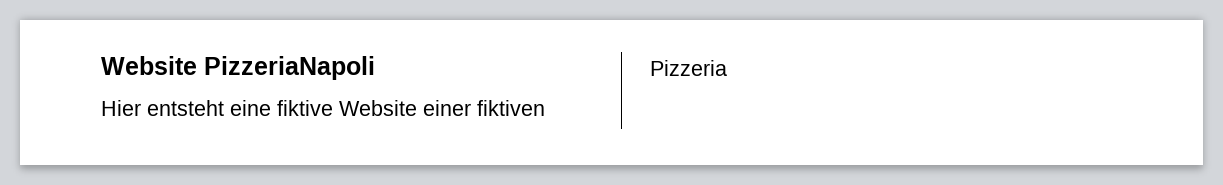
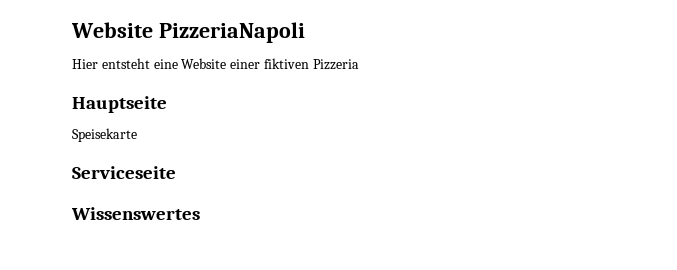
[277,100,333,116] fiktive -> (178, 64) none
(727, 68) none -> [72,96,167,113] [72,128,137,142] [72,166,176,179] [71,207,200,220] // Hauptseite // Speisekarte // Serviceseite // Wissenswertes

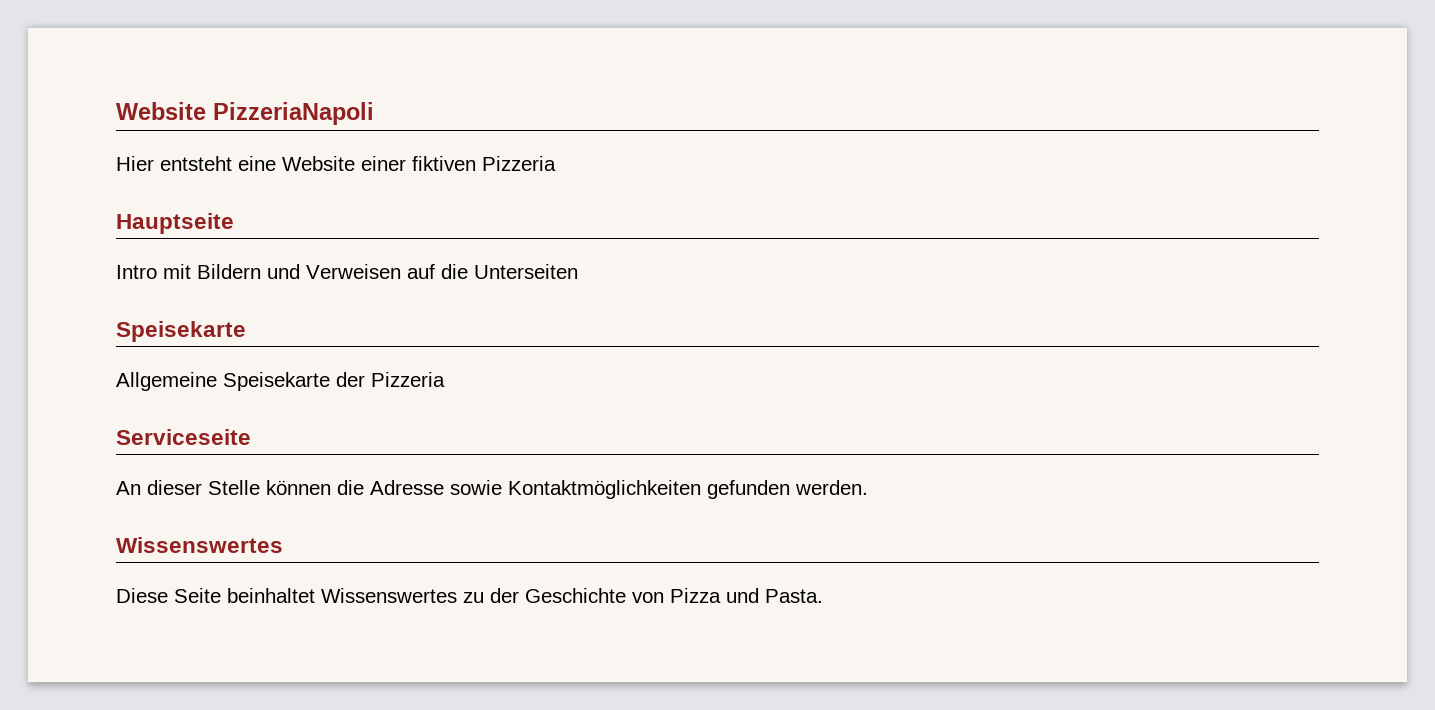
[72,128,137,142] [72,166,176,179] [71,207,200,220] Speisekarte // Serviceseite // Wissenswertes -> [116,264,578,279] [116,321,246,342] [116,372,445,391] [116,429,251,445] [116,480,868,499] [116,537,283,553] [116,588,823,603] Intro mit Bildern und Verweisen auf die Unterseiten // Speisekarte // Allgemeine Speisekarte der Pizzeria // Serviceseite // An dieser Stelle können die Adresse sowie Kontaktmöglichkeiten gefunden werden. // Wissenswertes // Diese Seite beinhaltet Wissenswertes zu der Geschichte von Pizza und Pasta.

